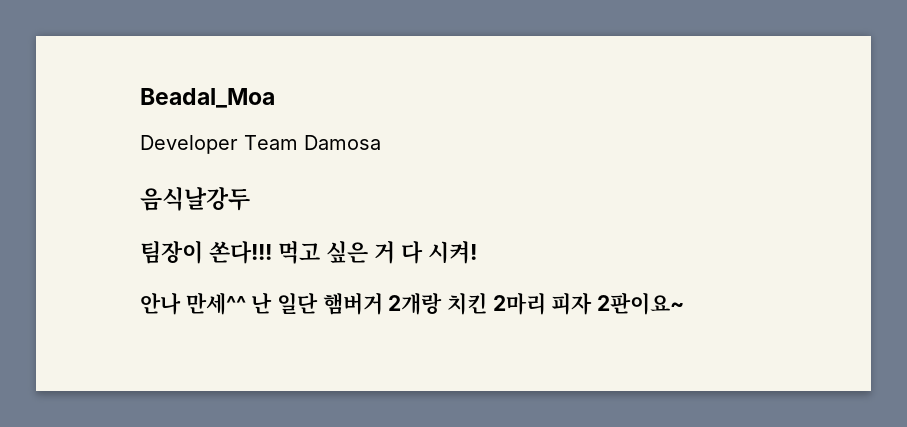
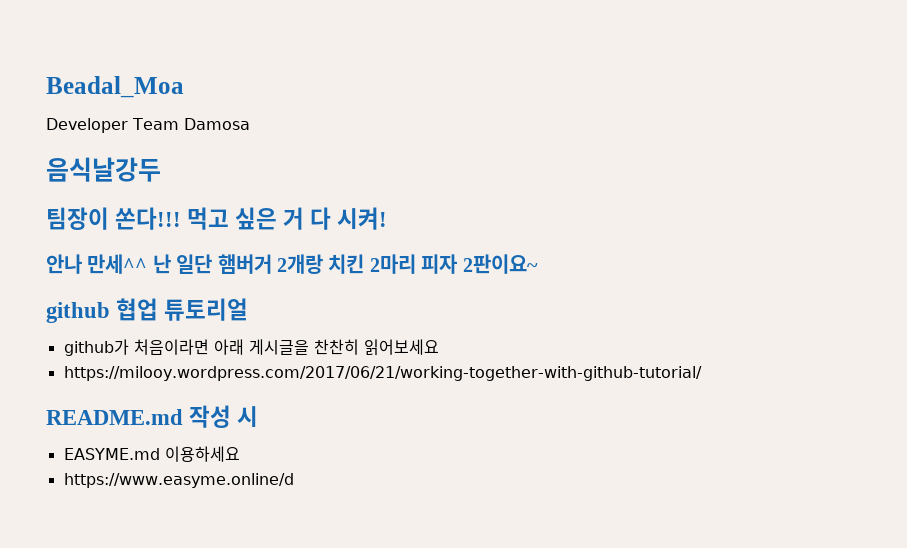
(685, 303) none -> [46,298,249,323] [63,339,439,356] [63,366,702,381] [46,405,259,428] [63,446,240,462] [63,473,294,488] // github 협업 튜토리얼 // github가 처음이라면 아래 게시글을 찬찬히 읽어보세요 // https://milooy.wordpress.com/2017/06/21/working-together-with-github-tutorial/ // README.md 작성 시 // EASYME.md 이용하세요 // https://www.easyme.online/d

